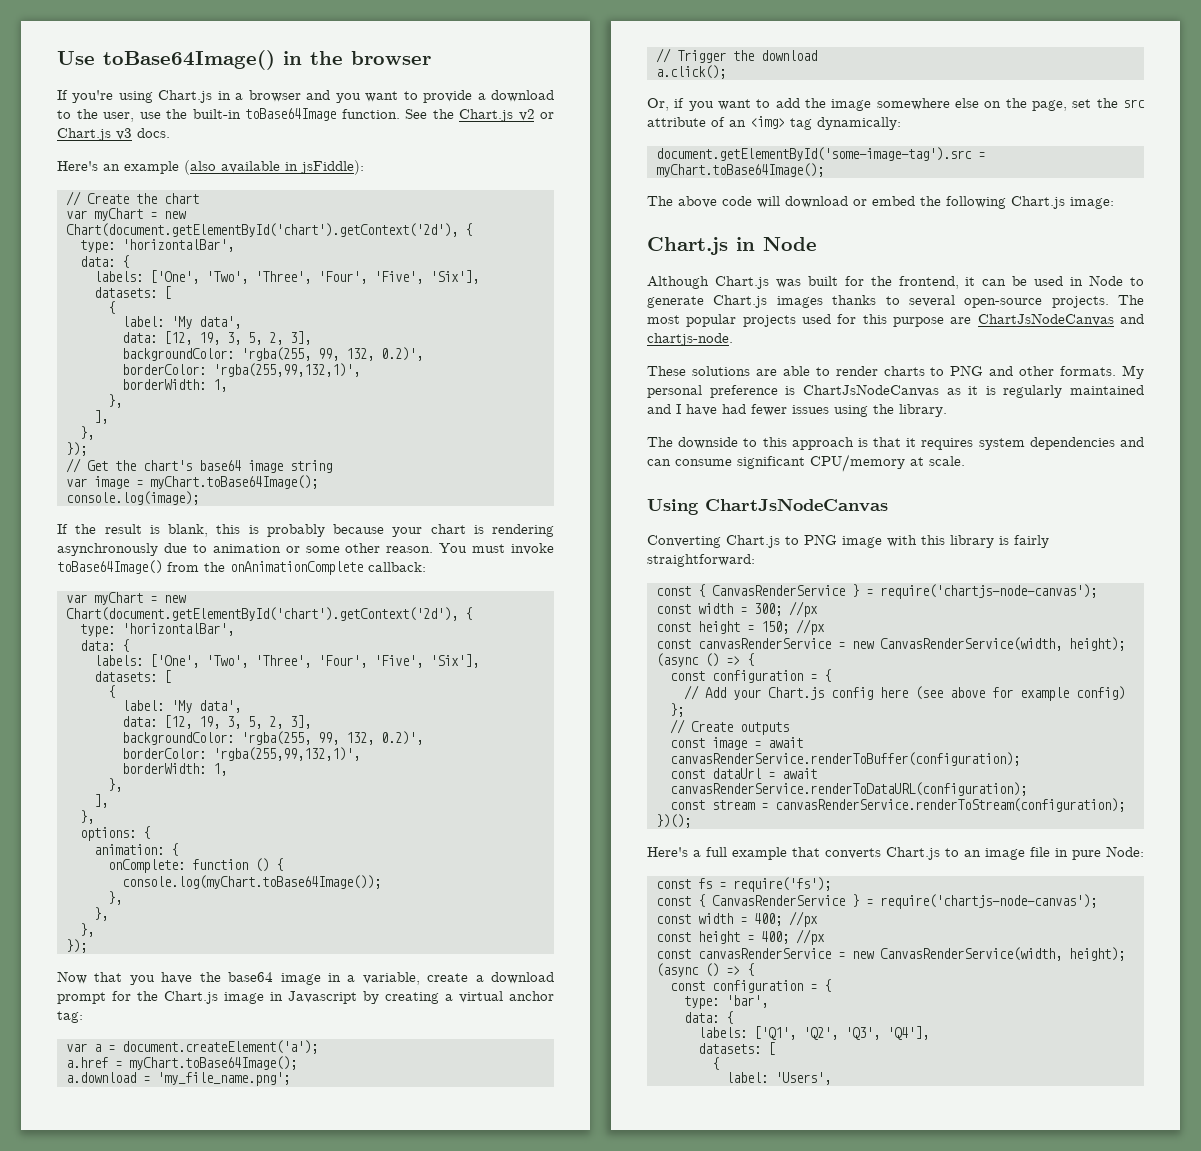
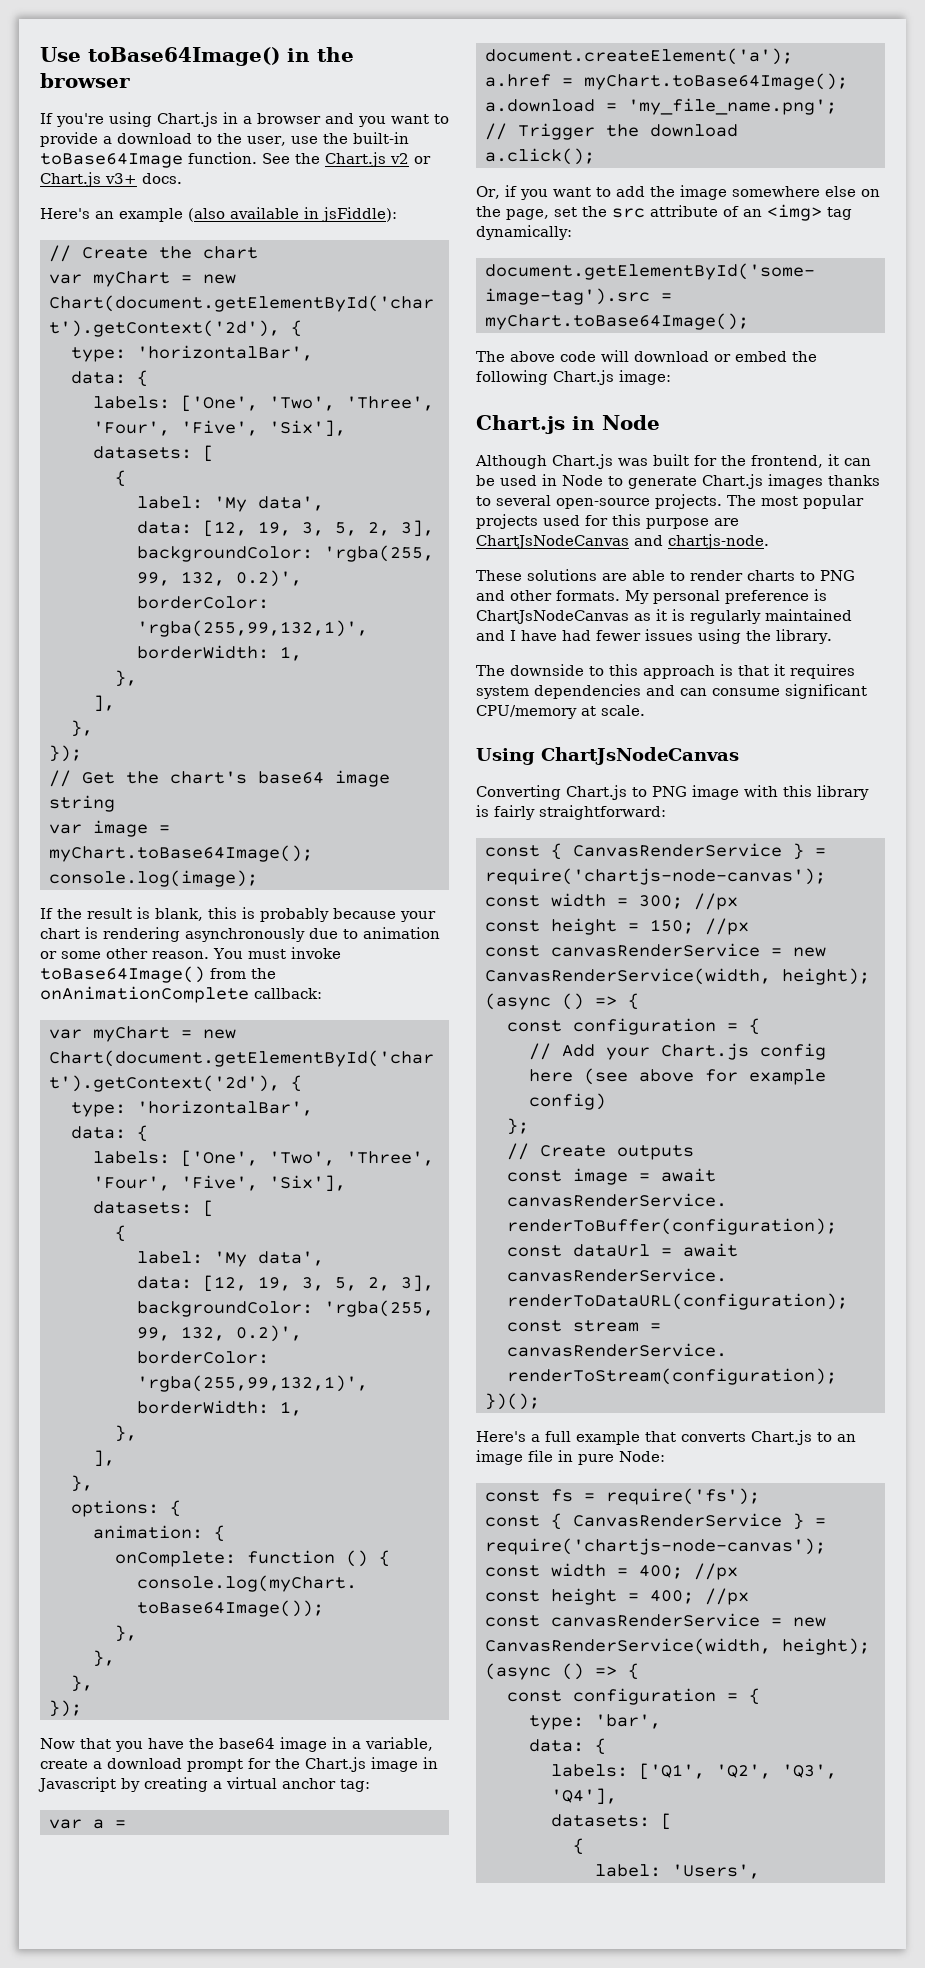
[116,128,132,140] v3 -> [105,173,137,184] v3+

